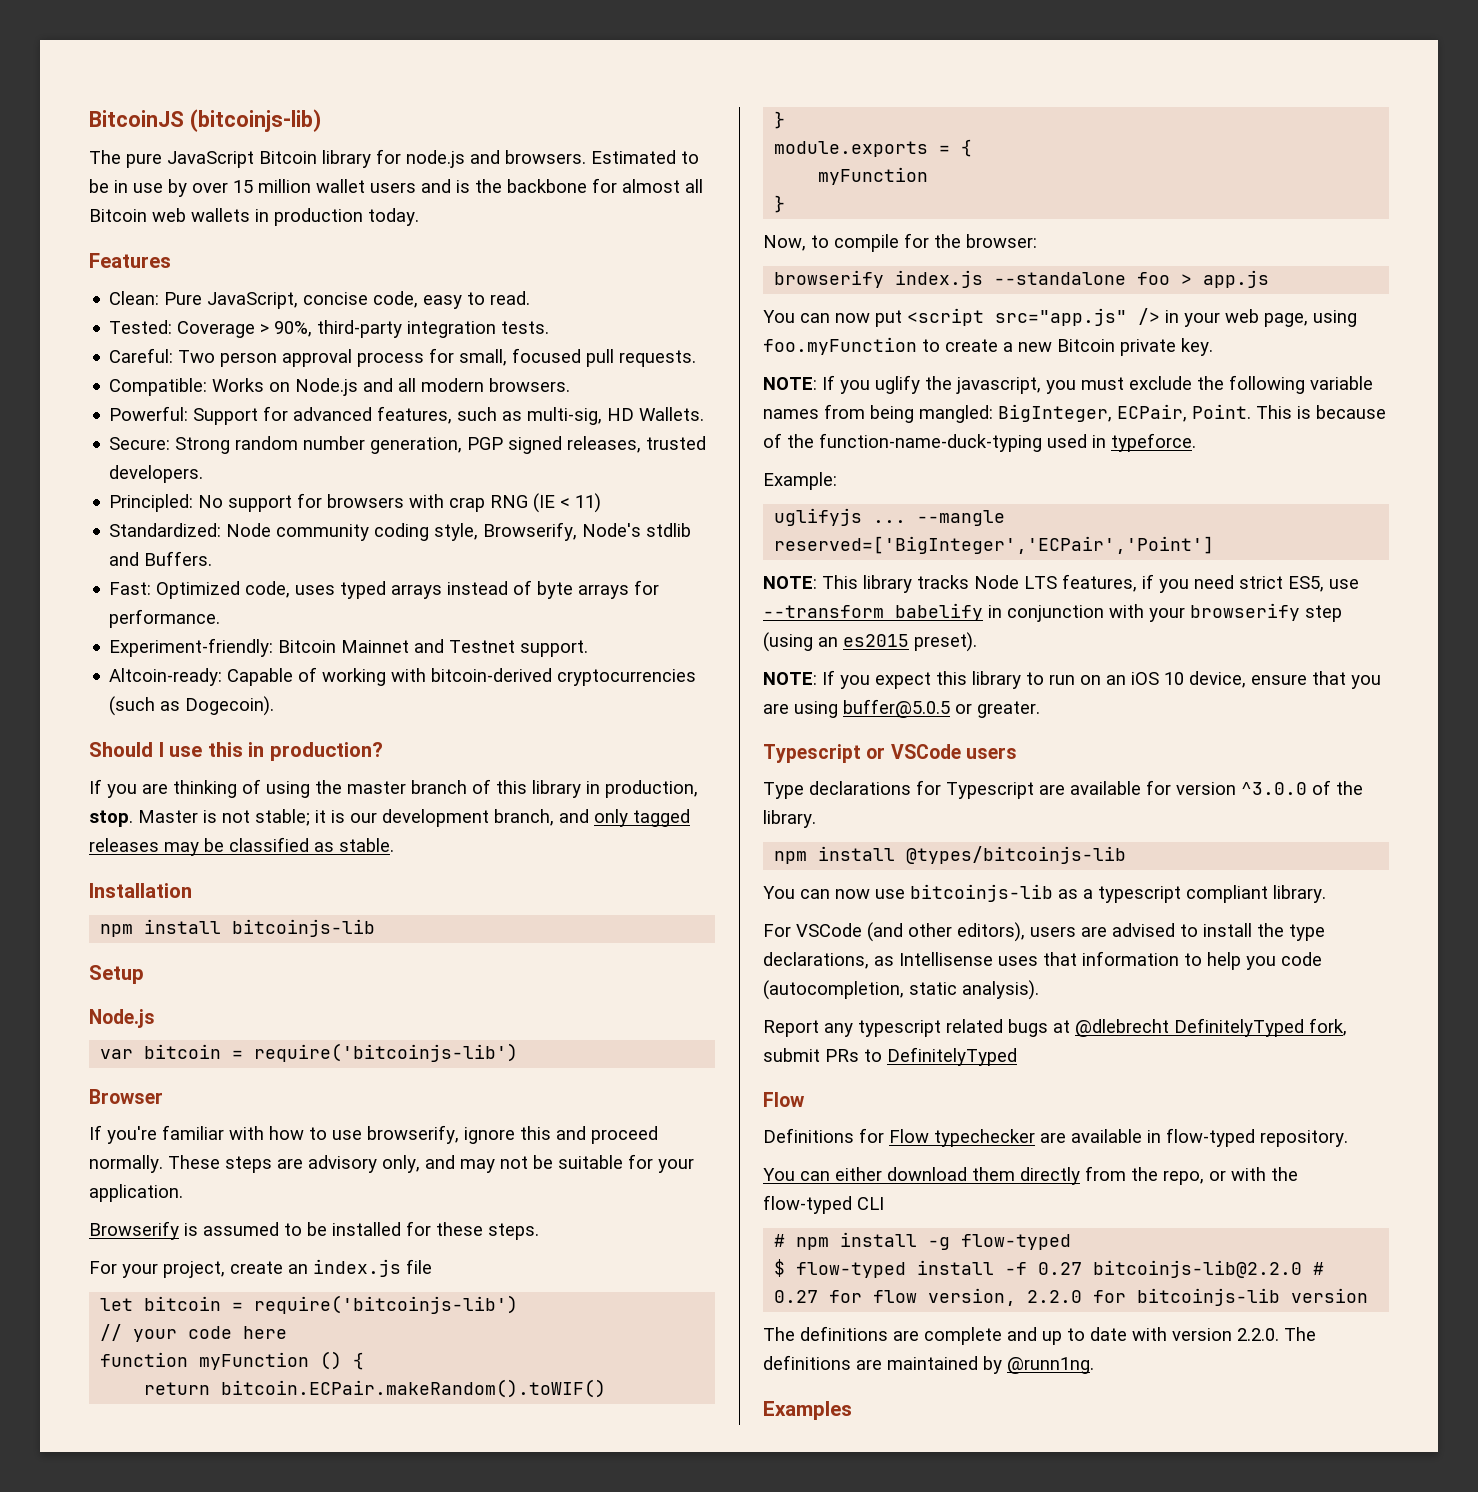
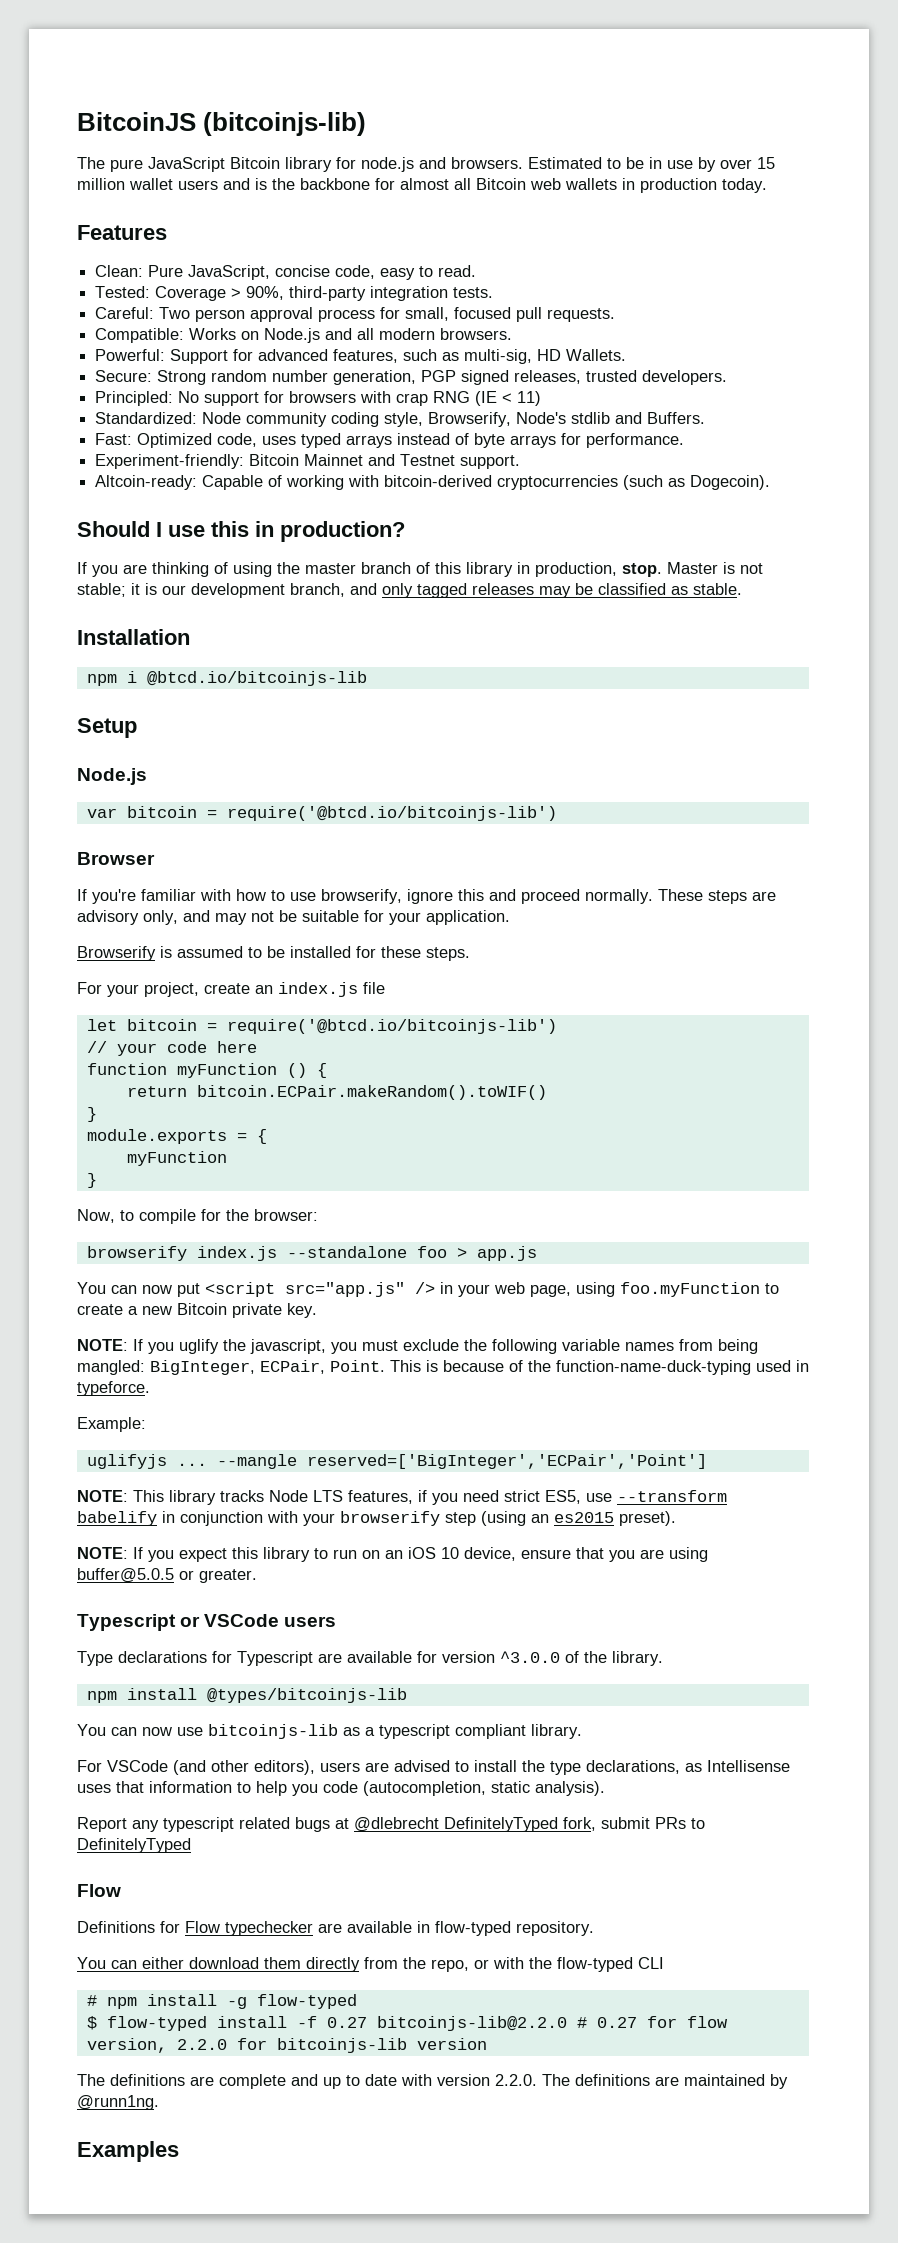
[144,919,376,937] install bitcoinjs-lib -> [126,671,367,686] i @btcd.io/bitcoinjs-lib
[254,1043,519,1062] require('bitcoinjs-lib') -> [226,806,557,821] require('@btcd.io/bitcoinjs-lib')
[254,1295,519,1314] require('bitcoinjs-lib') -> [226,1019,557,1034] require('@btcd.io/bitcoinjs-lib')

